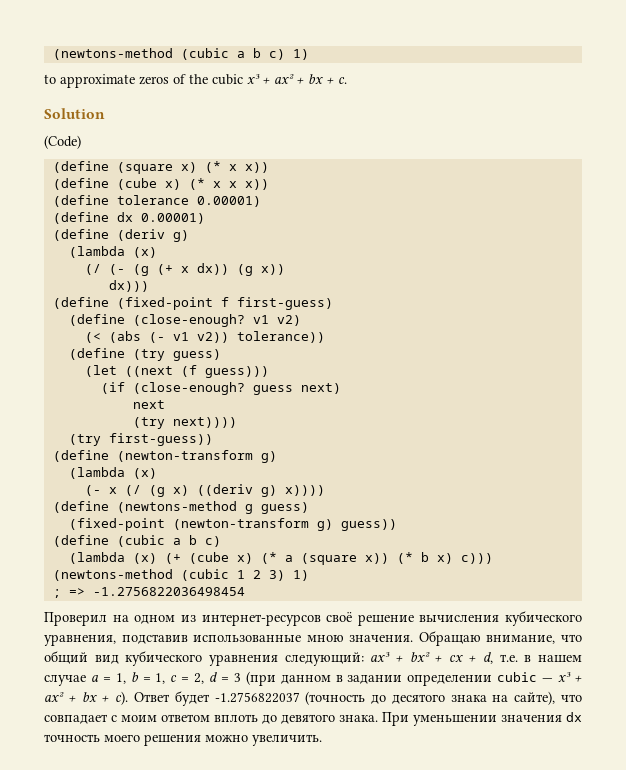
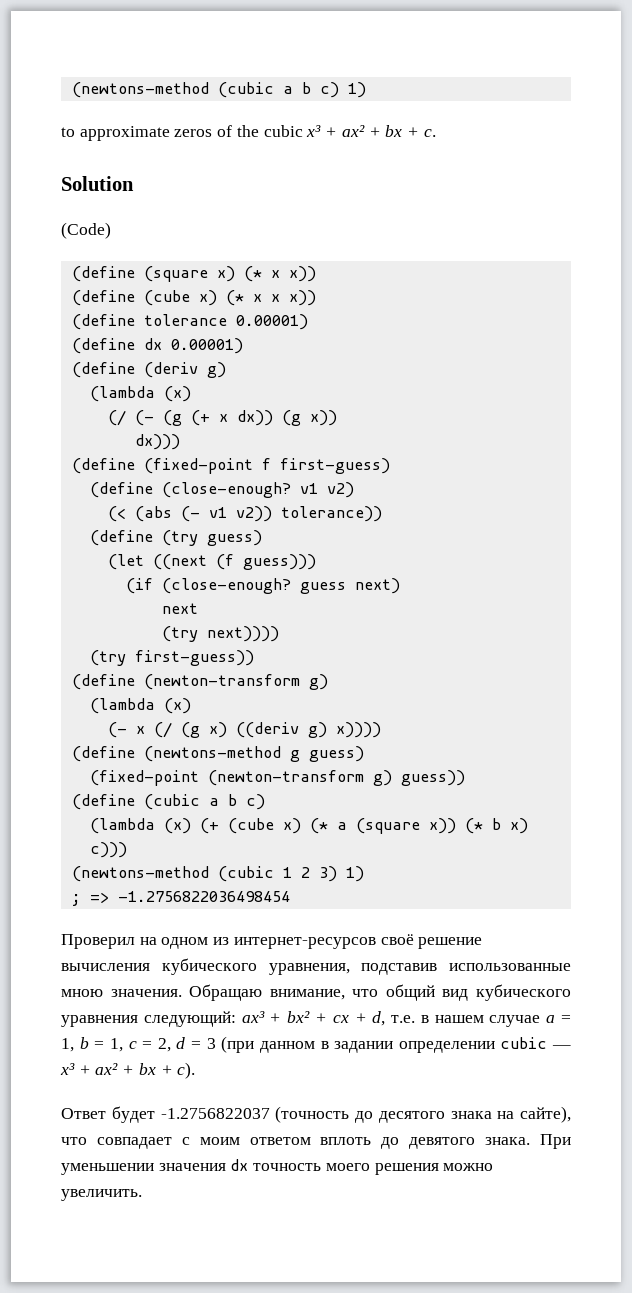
(129, 698) none -> (196, 1070) //

